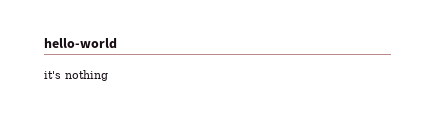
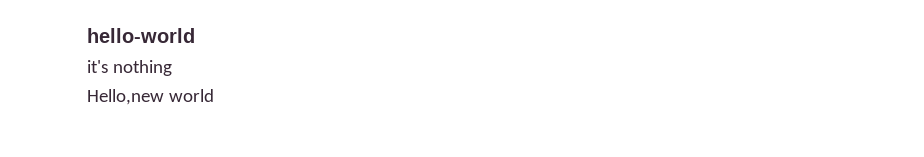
(108, 75) none -> [87,89,214,105] // Hello,new world

